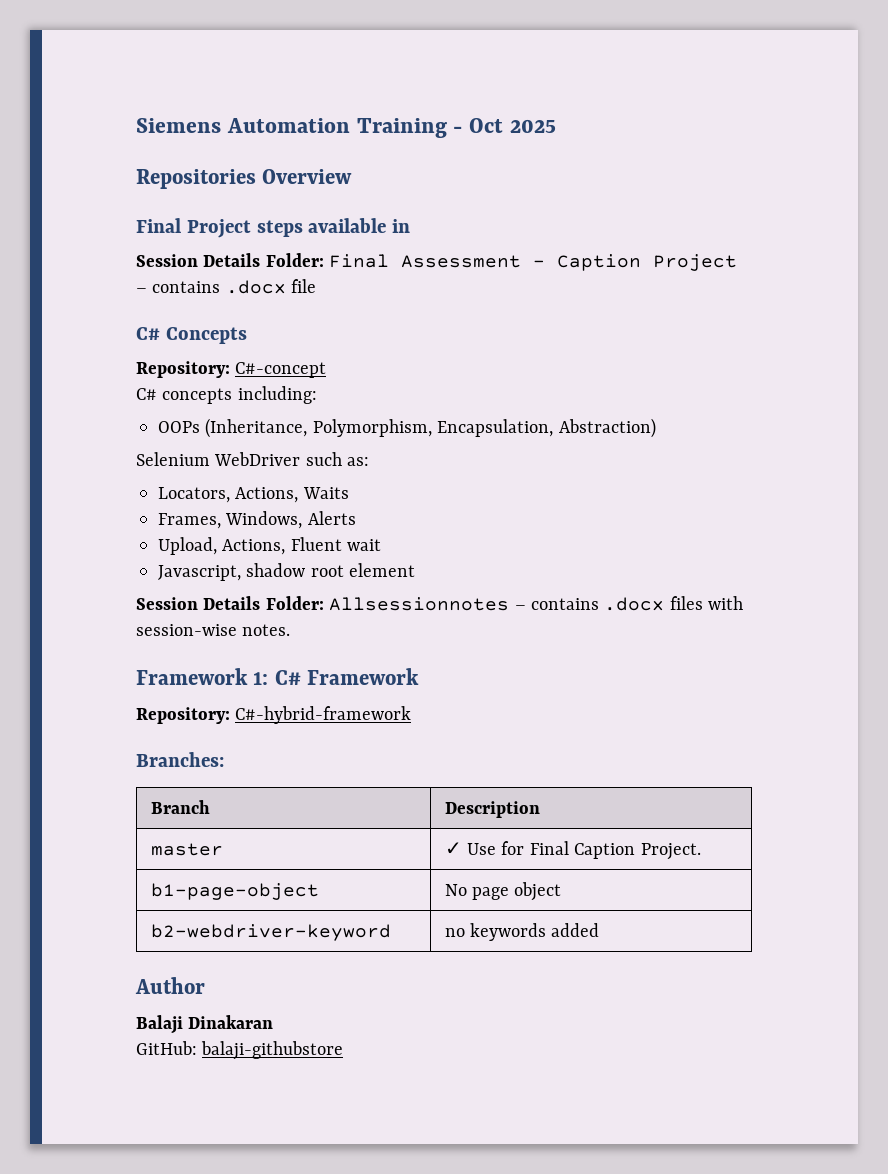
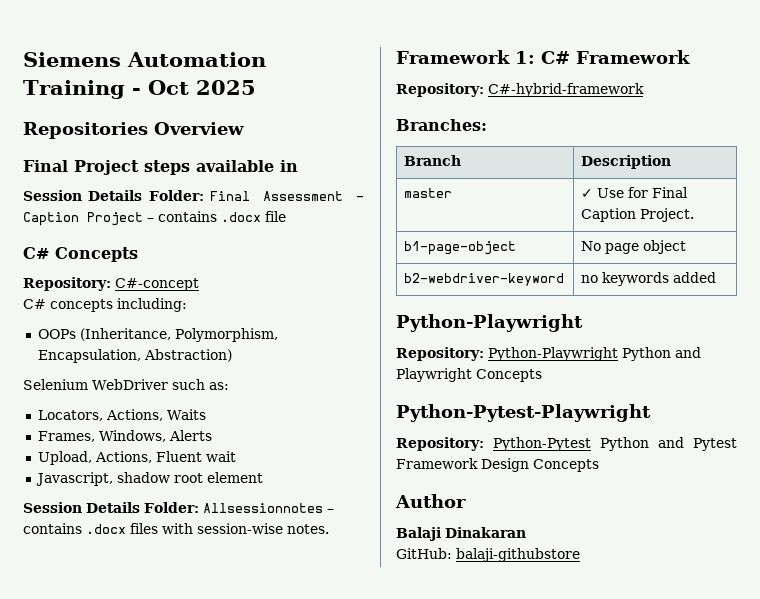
(600, 930) none -> [396,314,583,332] [396,347,701,361] [396,368,542,382] [396,404,651,422] [396,437,737,451] [396,458,599,472] // Python-Playwright // Repository: Python-Playwright Python and Playwright Concepts // Python-Pytest-Playwright // Repository: Python-Pytest Python and Pytest Framework Design Concepts

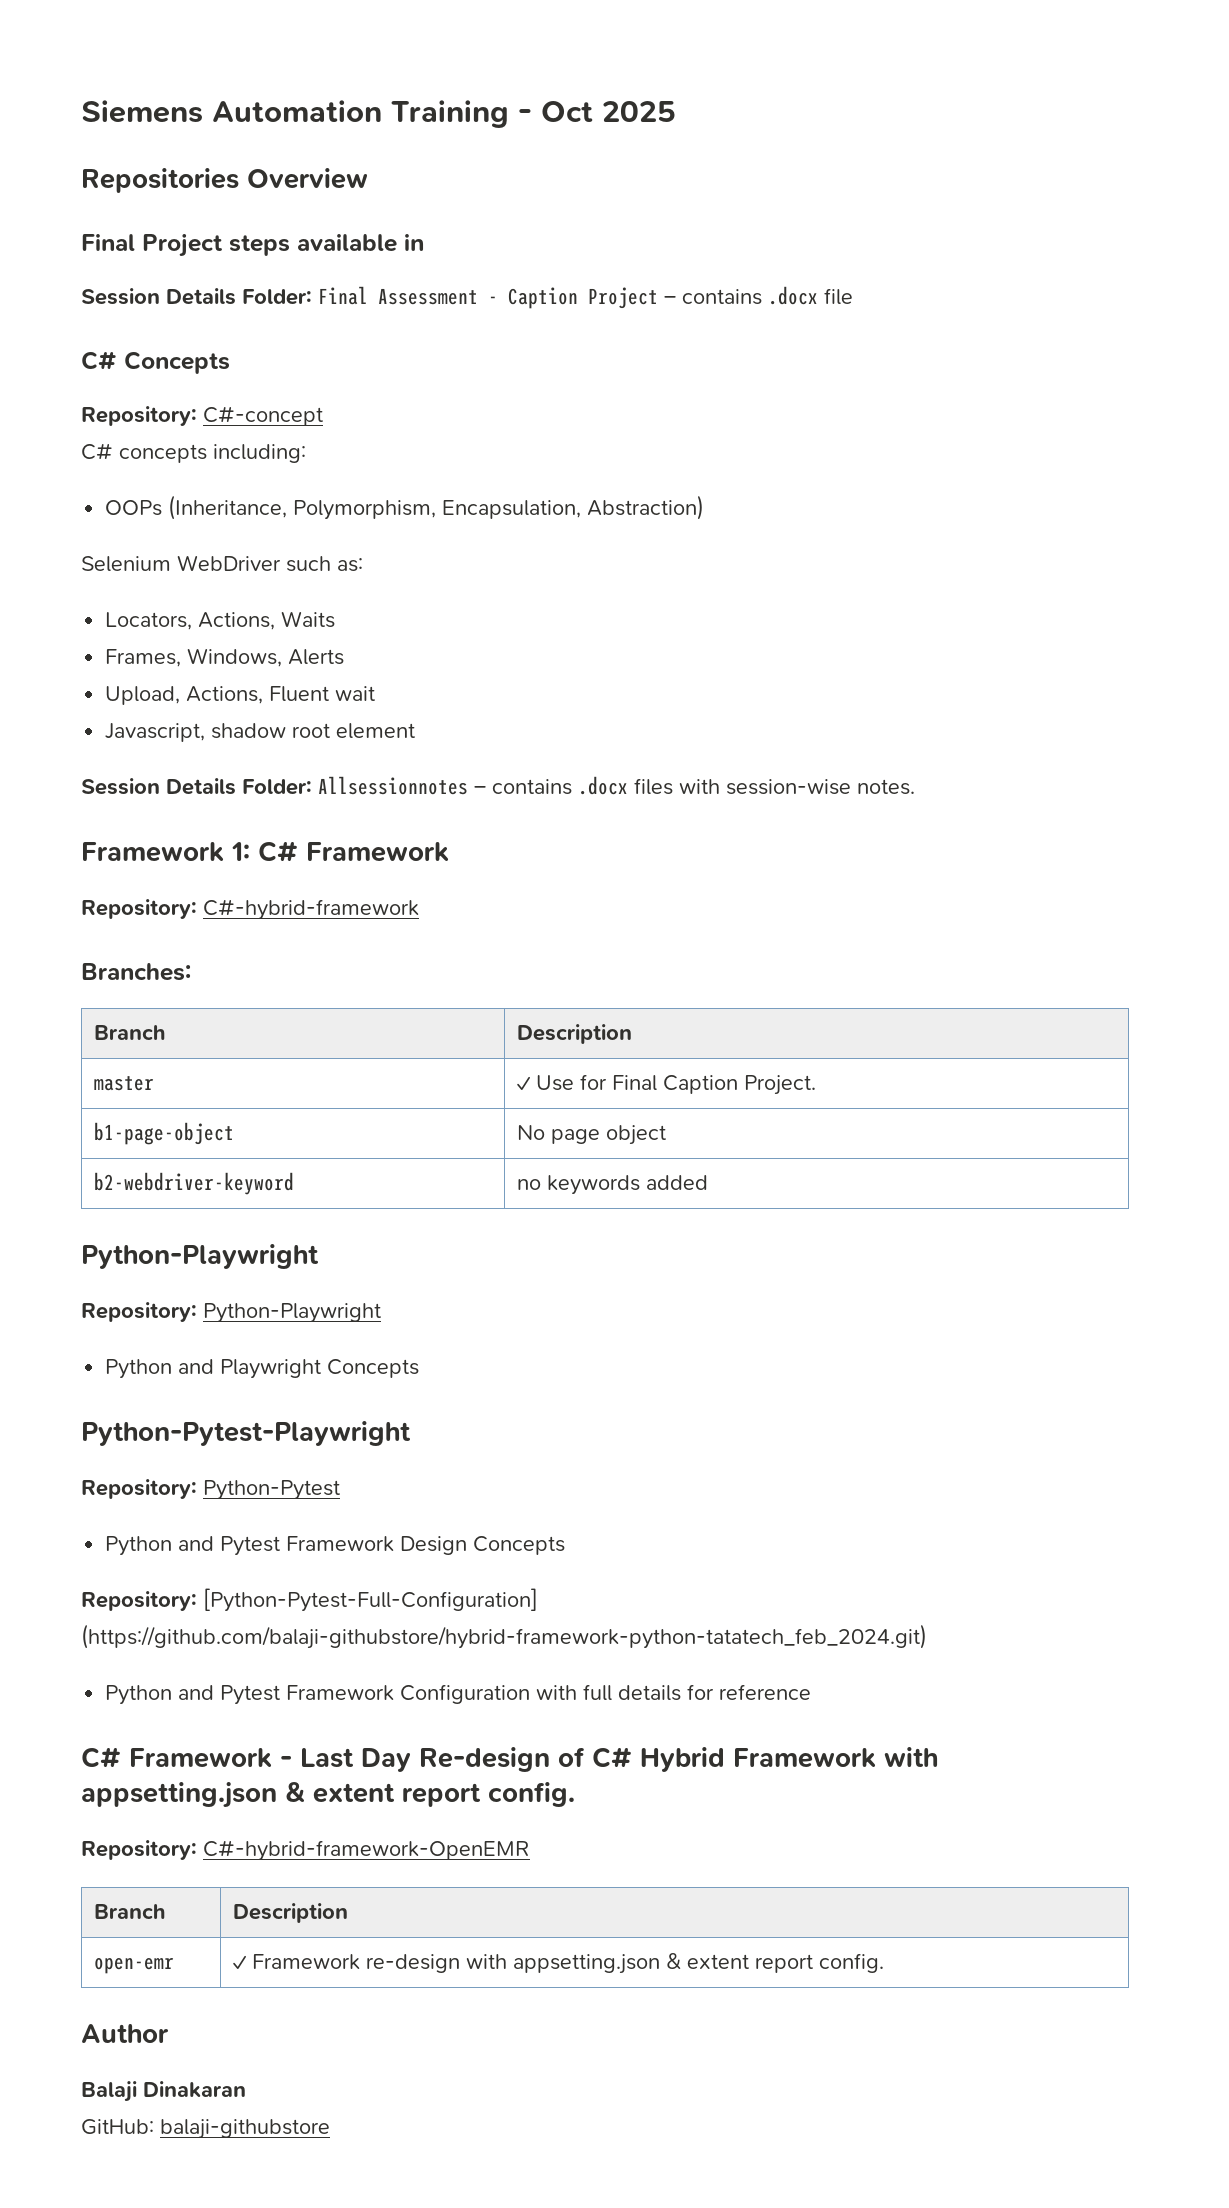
(618, 354) none -> (381, 1313) //
(591, 444) none -> (340, 1490) //
(599, 465) none -> [81,1588,538,1612] [81,1624,927,1649] [105,1684,812,1705] [81,1747,938,1772] [81,1782,575,1808] [81,1840,530,1861] [93,1904,165,1919] [232,1903,348,1923] [93,1957,174,1974] [232,1953,884,1974] // Repository: [Python-Pytest-Full-Configuration] (https://github.com/balaji-githubstore/hybrid-framework-python-tatatech_feb_2024.git) // Python and Pytest Framework Configuration with full details for reference // C# Framework - Last Day Re-design of C# Hybrid Framework with appsetting.json & extent report config. // Repository: C#-hybrid-framework-OpenEMR // Branch | Description // open-emr | ✓ Framework re-design with appsetting.json & extent report config.

